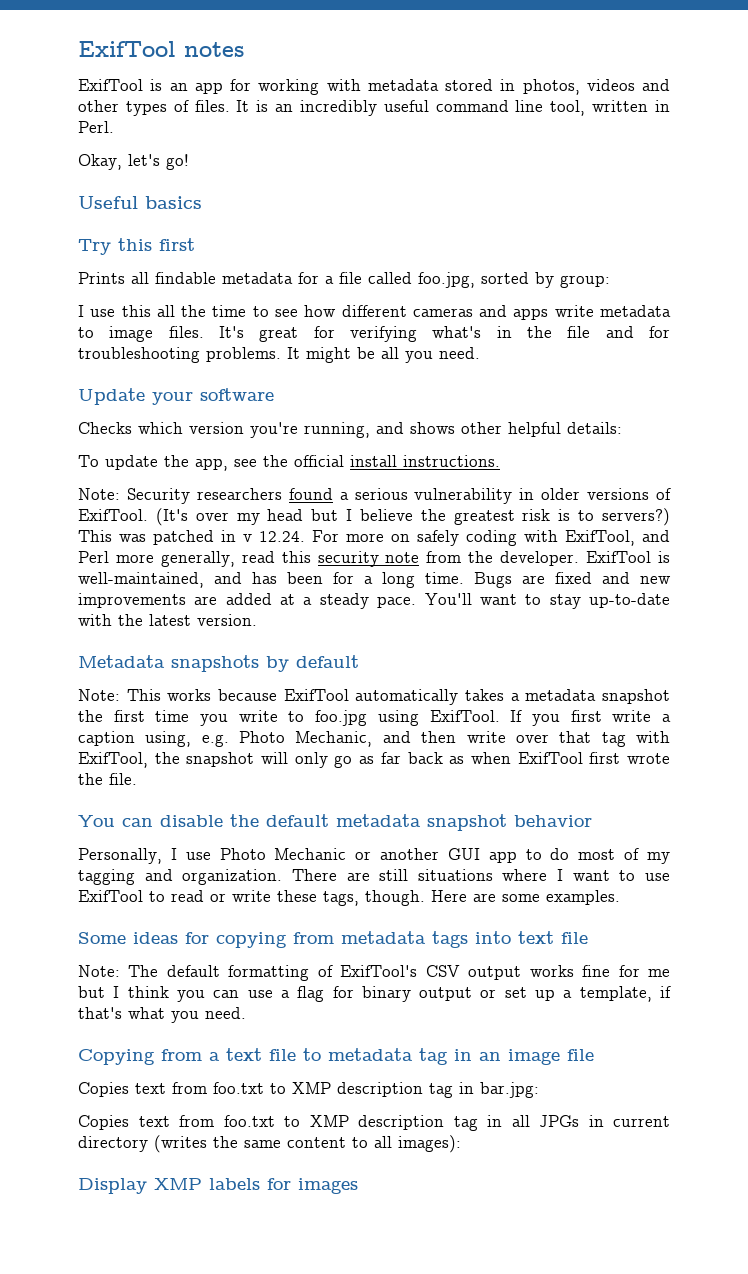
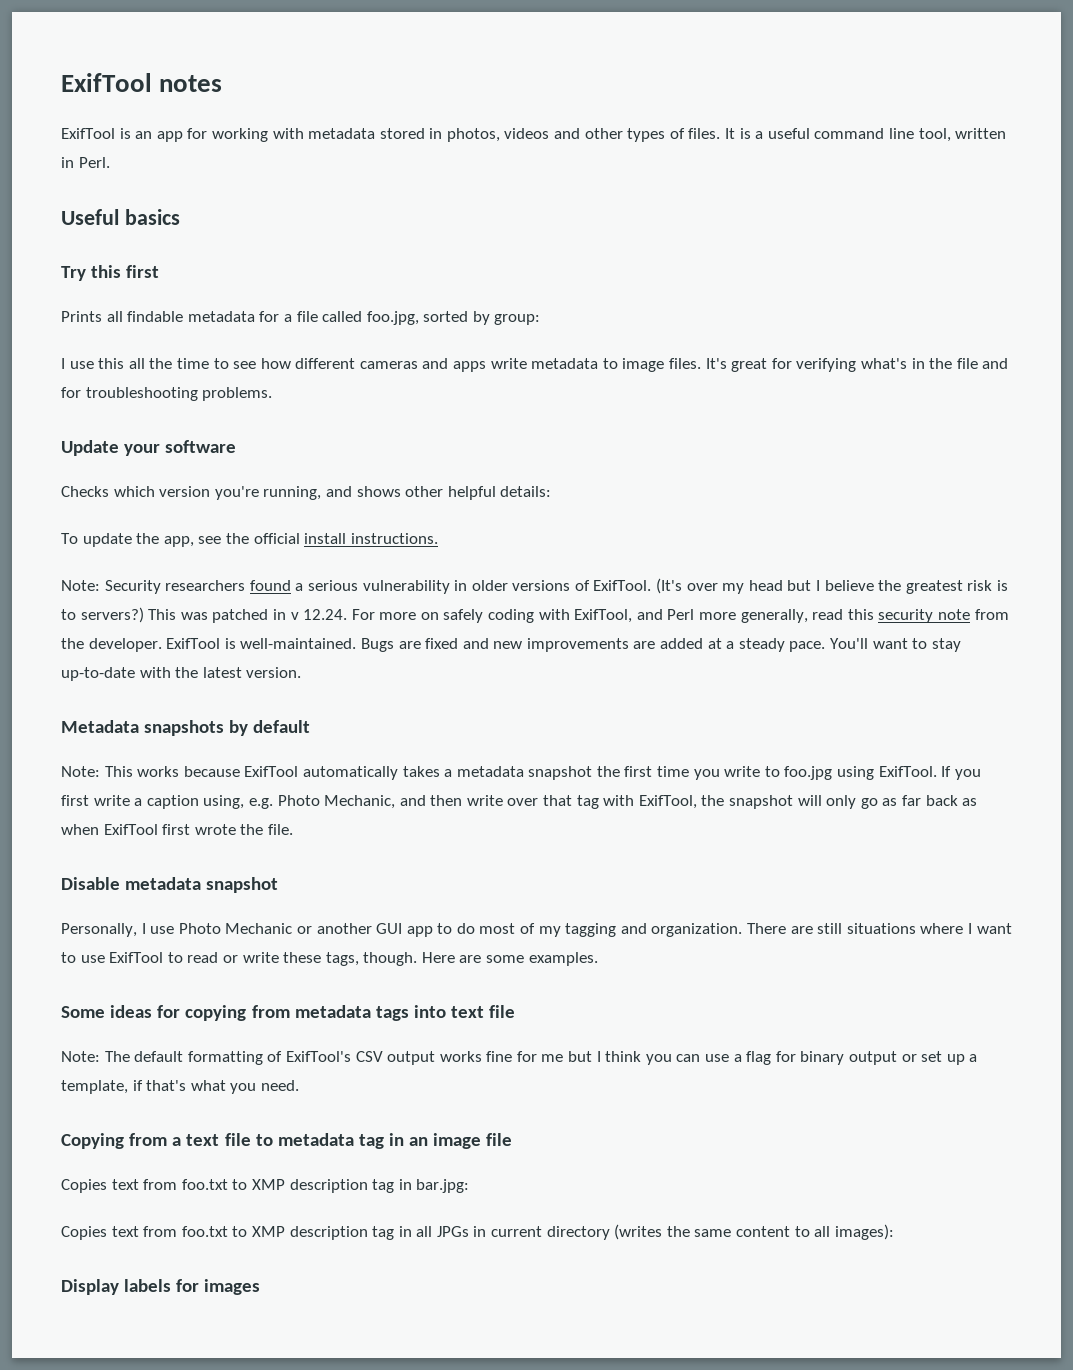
[275,100,377,116] an incredibly -> [755,131,764,139] a
[78,154,189,170] // Okay, let's go! -> (110, 162) none
[287,347,480,363] It might be all you need. -> (273, 394) none
[78,572,464,588] well-maintained, and has been for a long time. -> [240,638,357,649] well-maintained.
[78,814,592,831] You can disable the default metadata snapshot behavior -> [61,877,279,893] Disable metadata snapshot
[154,1178,202,1190] XMP -> (119, 1287) none

